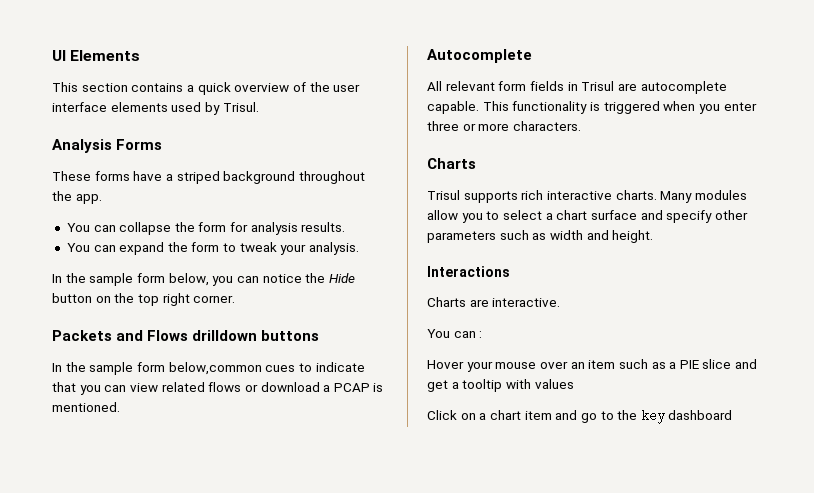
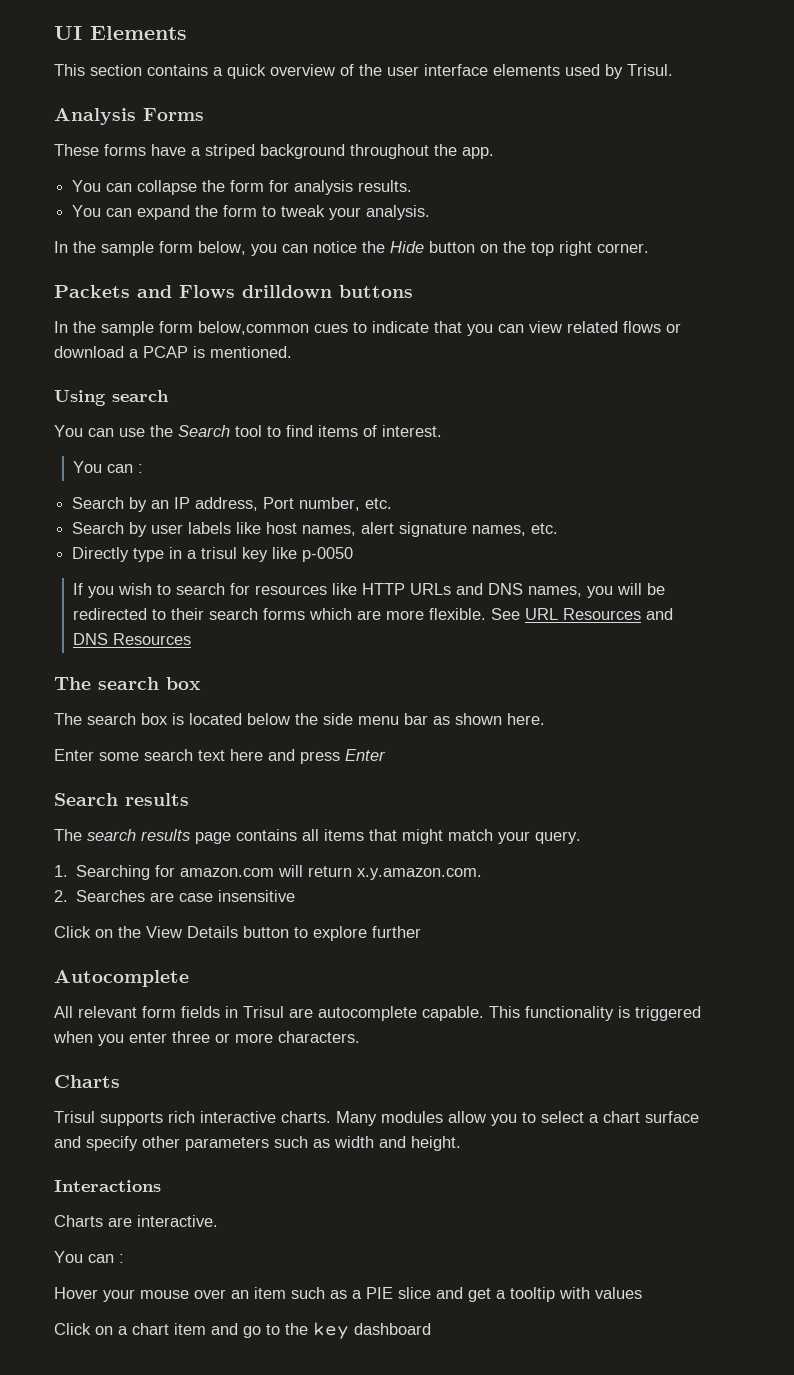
(120, 407) none -> [54,390,169,406] [54,425,442,437] [73,461,144,473] [72,497,393,512] [72,522,559,537] [72,547,354,562] [73,583,666,598] [73,608,674,620] [73,633,192,645] [54,677,201,690] [54,713,545,725] [54,749,386,764] [54,793,189,806] [54,829,581,844] [54,865,483,880] [54,890,296,902] [54,926,421,941] // Using search // You can use the Search tool to find items of interest. // You can : // Search by an IP address, Port number, etc. // Search by user labels like host names, alert signature names, etc. // Directly type in a trisul key like p-0050 // If you wish to search for resources like HTTP URLs and DNS names, you will be redirected to their search forms which are more flexible. See URL Resources and DNS Resources // The search box // The search box is located below the side menu bar as shown here. // Enter some search text here and press Enter // Search results // The search results page contains all items that might match your query. // 1. Searching for amazon.com will return x.y.amazon.com. // 2. Searches are case insensitive // Click on the View Details button to explore further

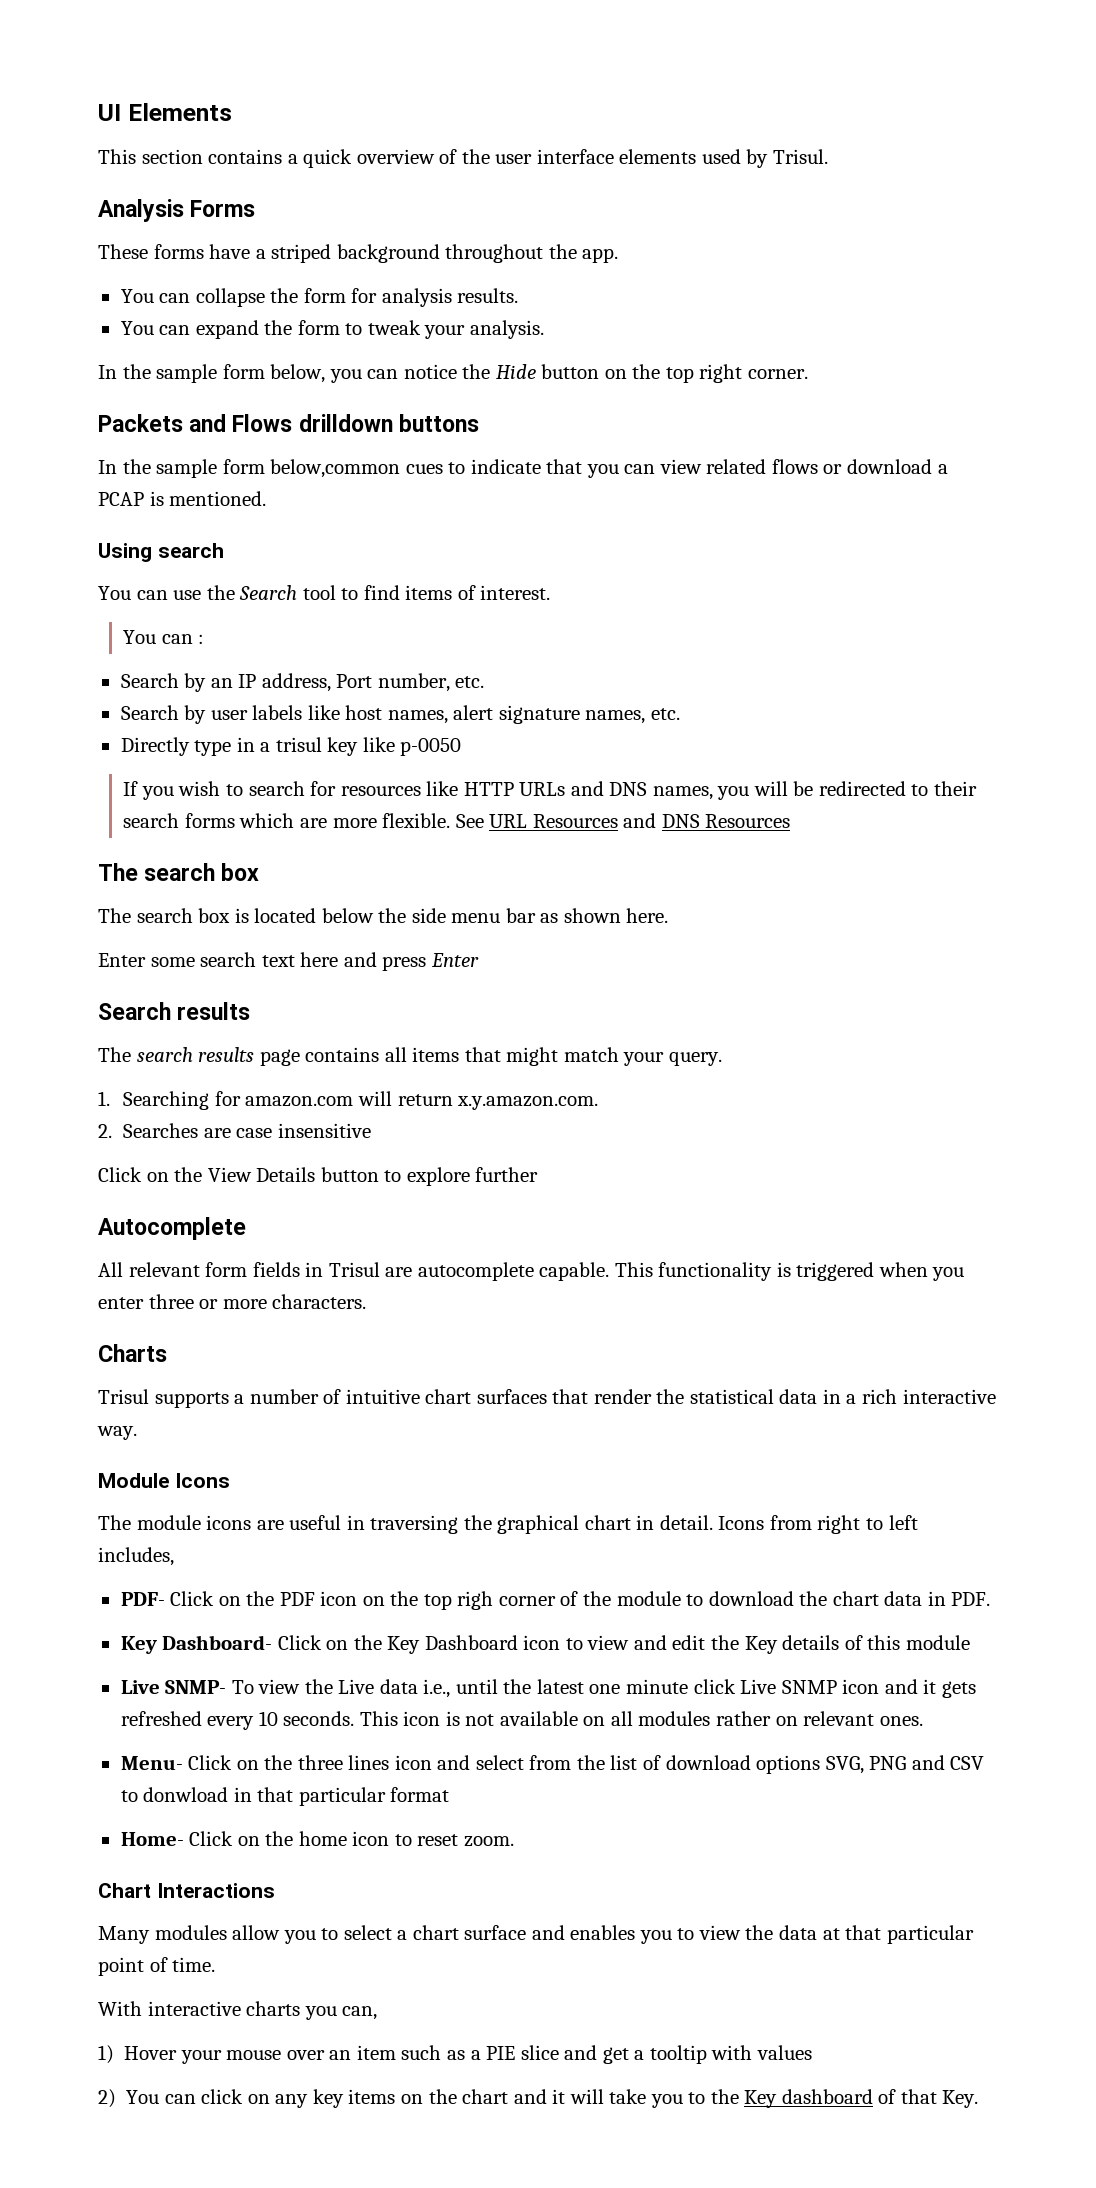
[168,1111,331,1123] rich interactive charts. -> [234,1389,996,1404] [97,1426,137,1440] [98,1473,230,1488] [98,1515,918,1534] [98,1547,174,1566] [120,1591,991,1610] [120,1635,970,1654] [120,1679,976,1698] [120,1711,923,1730] [120,1755,985,1774] [120,1787,450,1806] [120,1831,514,1847] [98,1883,275,1898] a number of intuitive chart surfaces that render the statistical data in a rich interactive way. // Module Icons // The module icons are useful in traversing the graphical chart in detail. Icons from right to left includes, // PDF- Click on the PDF icon on the top righ corner of the module to download the chart data in PDF. // Key Dashboard- Click on the Key Dashboard icon to view and edit the Key details of this module // Live SNMP- To view the Live data i.e., until the latest one minute click Live SNMP icon and it gets refreshed every 10 seconds. This icon is not available on all modules rather on relevant ones. // Menu- Click on the three lines icon and select from the list of download options SVG, PNG and CSV to donwload in that particular format // Home- Click on the home icon to reset zoom. // Chart Interactions //
[86,1136,461,1151] [54,1180,161,1192] [54,1215,218,1227] [54,1251,124,1263] specify other parameters such as width and height. // Interactions // Charts are interactive. // You can : // -> [570,1925,974,1944] [98,1957,216,1976] [98,2001,378,2020] [98,2045,114,2064] enables you to view the data at that particular point of time. // With interactive charts you can, // 1)
[54,1322,431,1339] Click on a chart item and go to the key dashboard -> [98,2089,979,2108] 2) You can click on any key items on the chart and it will take you to the Key dashboard of that Key.

